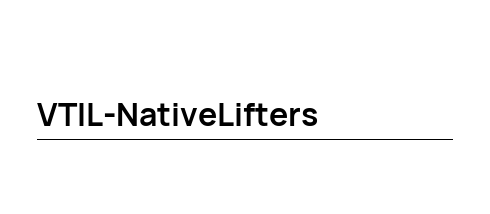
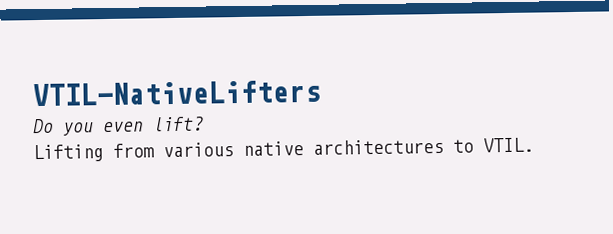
(318, 114) none -> [33,116,204,136] [33,137,534,163] // Do you even lift? // Lifting from various native architectures to VTIL.

